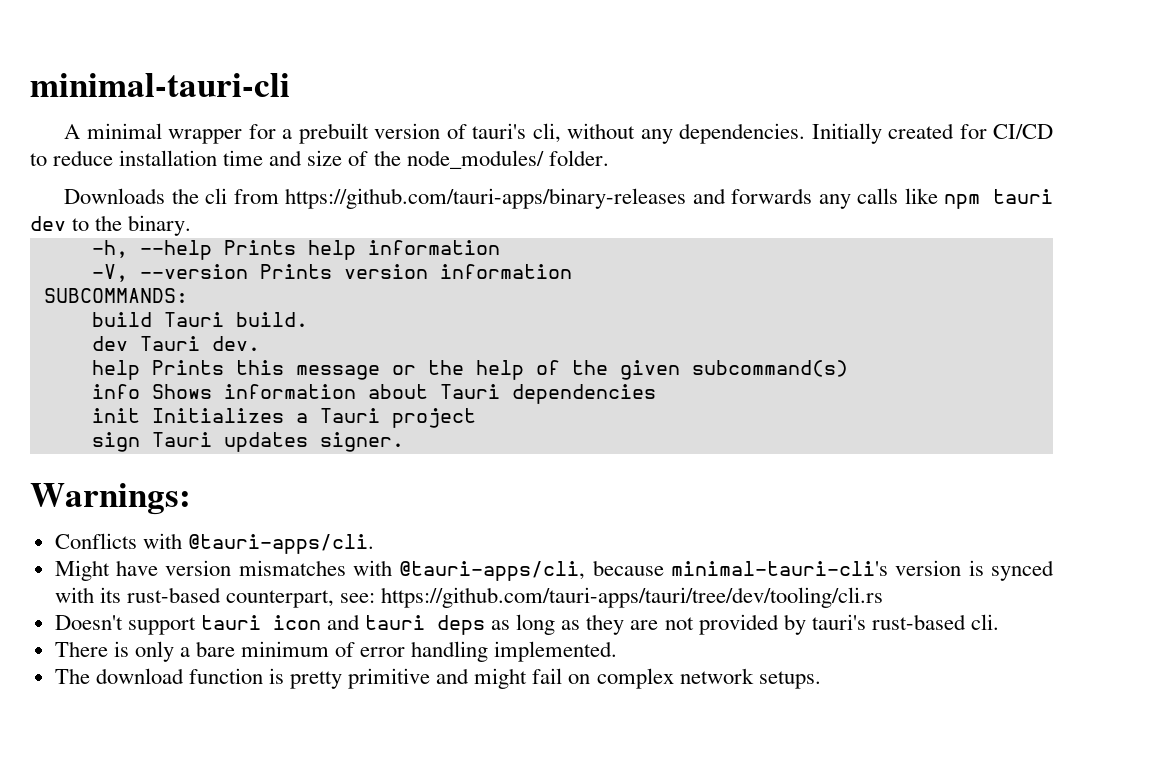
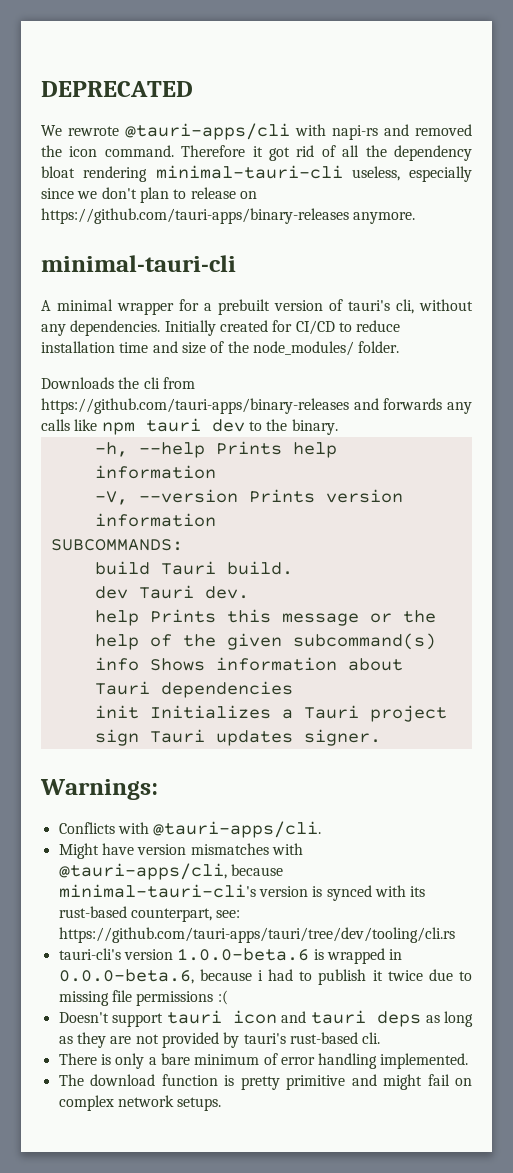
(30, 85) none -> [41,81,193,97] [41,123,472,140] [41,145,472,161] [41,165,472,182] [41,187,257,203] [41,208,416,224] DEPRECATED // We rewrote @tauri-apps/cli with napi-rs and removed the icon command. Therefore it got rid of all the dependency bloat rendering minimal-tauri-cli useless, especially since we don't plan to release on https://github.com/tauri-apps/binary-releases anymore. //
(884, 597) none -> [58,948,403,964] [58,969,473,985] [58,990,228,1006] // tauri-cli's version 1.0.0-beta.6 is wrapped in 0.0.0-beta.6, because i had to publish it twice due to missing file permissions :(

